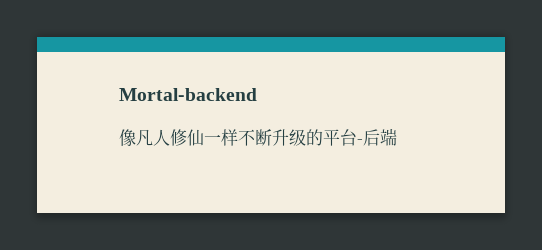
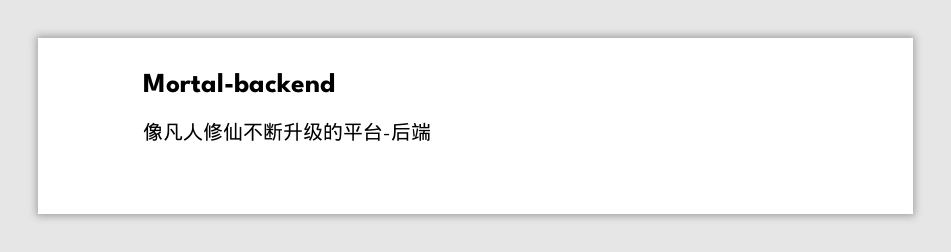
[204,129,238,146] 一样 -> (243, 131) none

